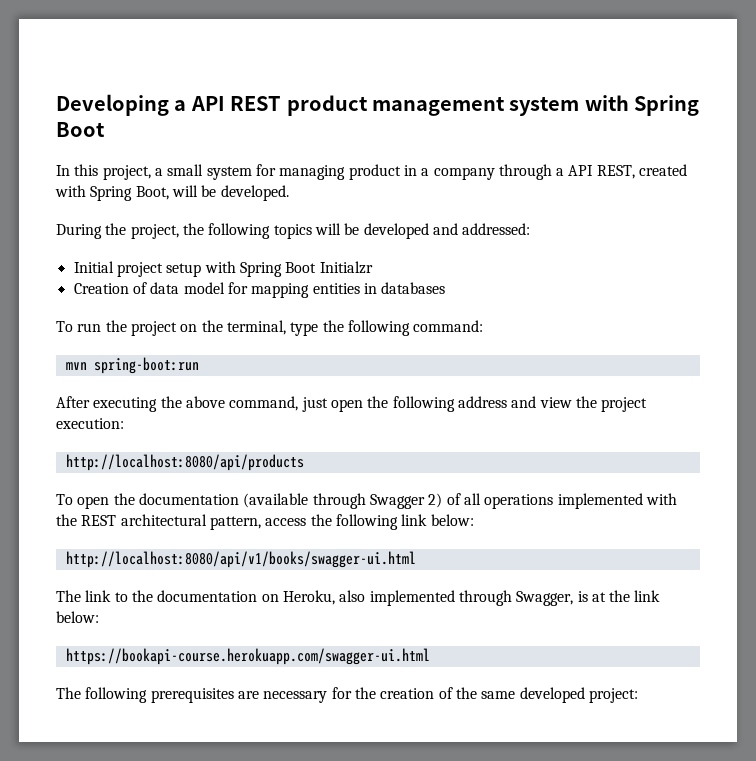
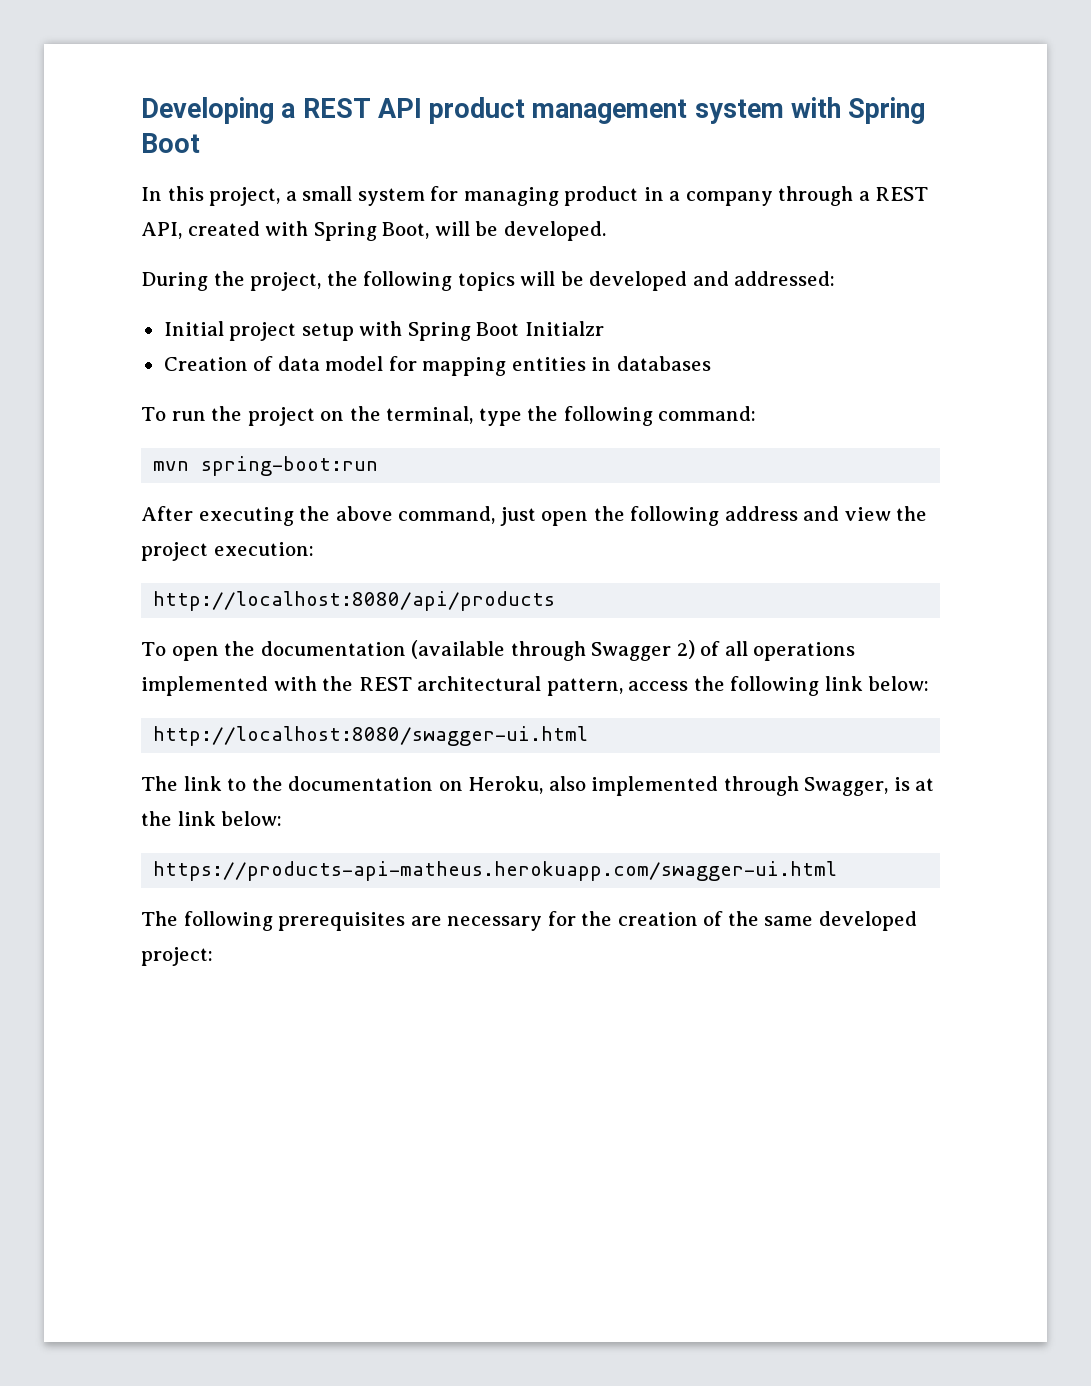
[190,96,282,111] API REST -> [302,98,422,118] REST API
[568,165,635,179] API REST, -> [875,187,929,201] [141,222,182,239] REST API,
[65,551,416,568] http://localhost:8080/api/v1/books/swagger-ui.html -> [153,726,589,746] http://localhost:8080/swagger-ui.html
[65,648,430,665] https://bookapi-course.herokuapp.com/swagger-ui.html -> [153,861,838,881] https://products-api-matheus.herokuapp.com/swagger-ui.html

